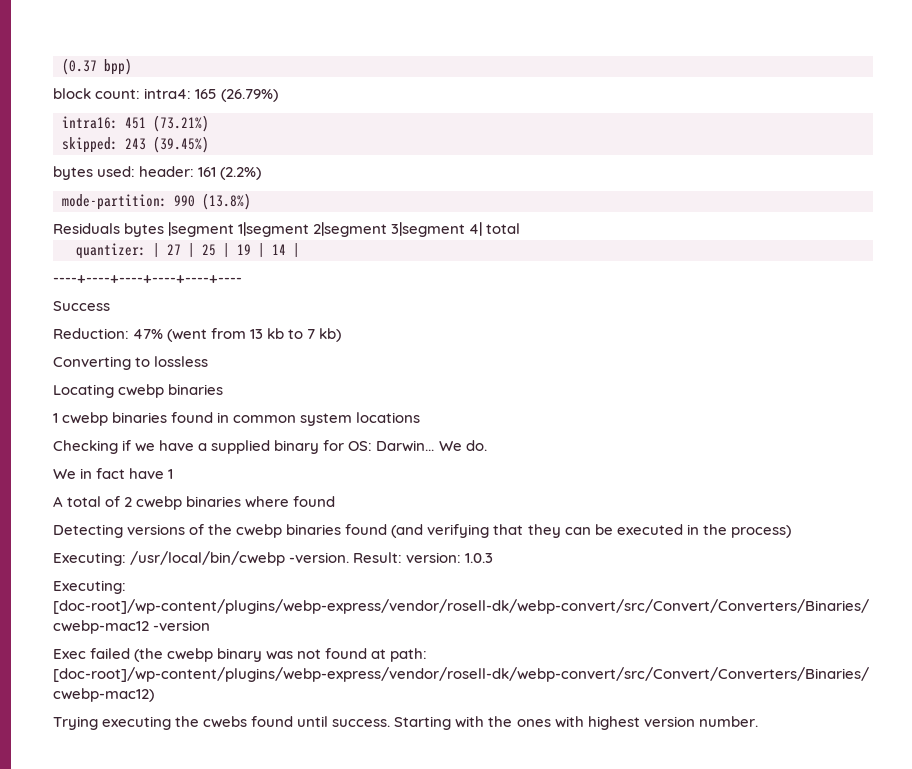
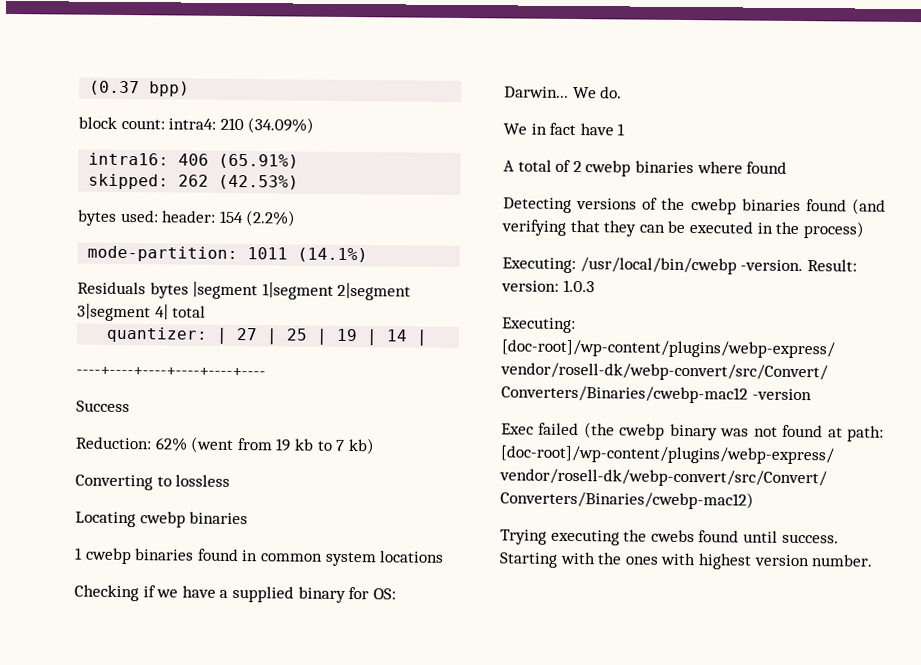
[195,89,279,102] 165 (26.79%) -> [219,117,315,134] 210 (34.09%)
[125,115,209,132] 451 (73.21%) -> [178,153,300,169] 406 (65.91%)
[125,136,209,153] 243 (39.45%) -> [178,174,300,190] 262 (42.53%)
[198,167,217,177] 161 -> [218,210,244,224] 154
[174,193,251,210] 990 (13.8%) -> [247,247,369,263] 1011 (14.1%)
[133,329,164,339] 47% -> [154,437,188,452] 62%
[250,329,264,339] 13 -> [275,438,292,452] 19

